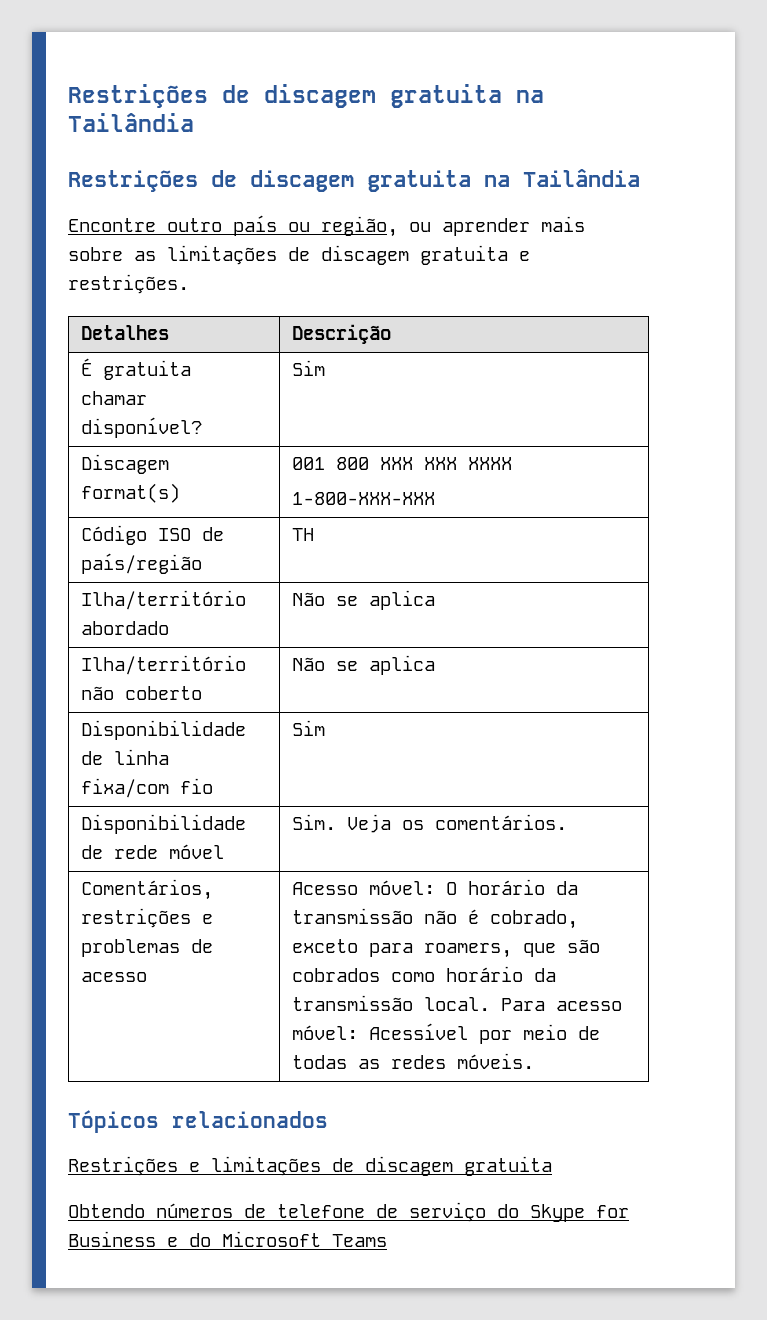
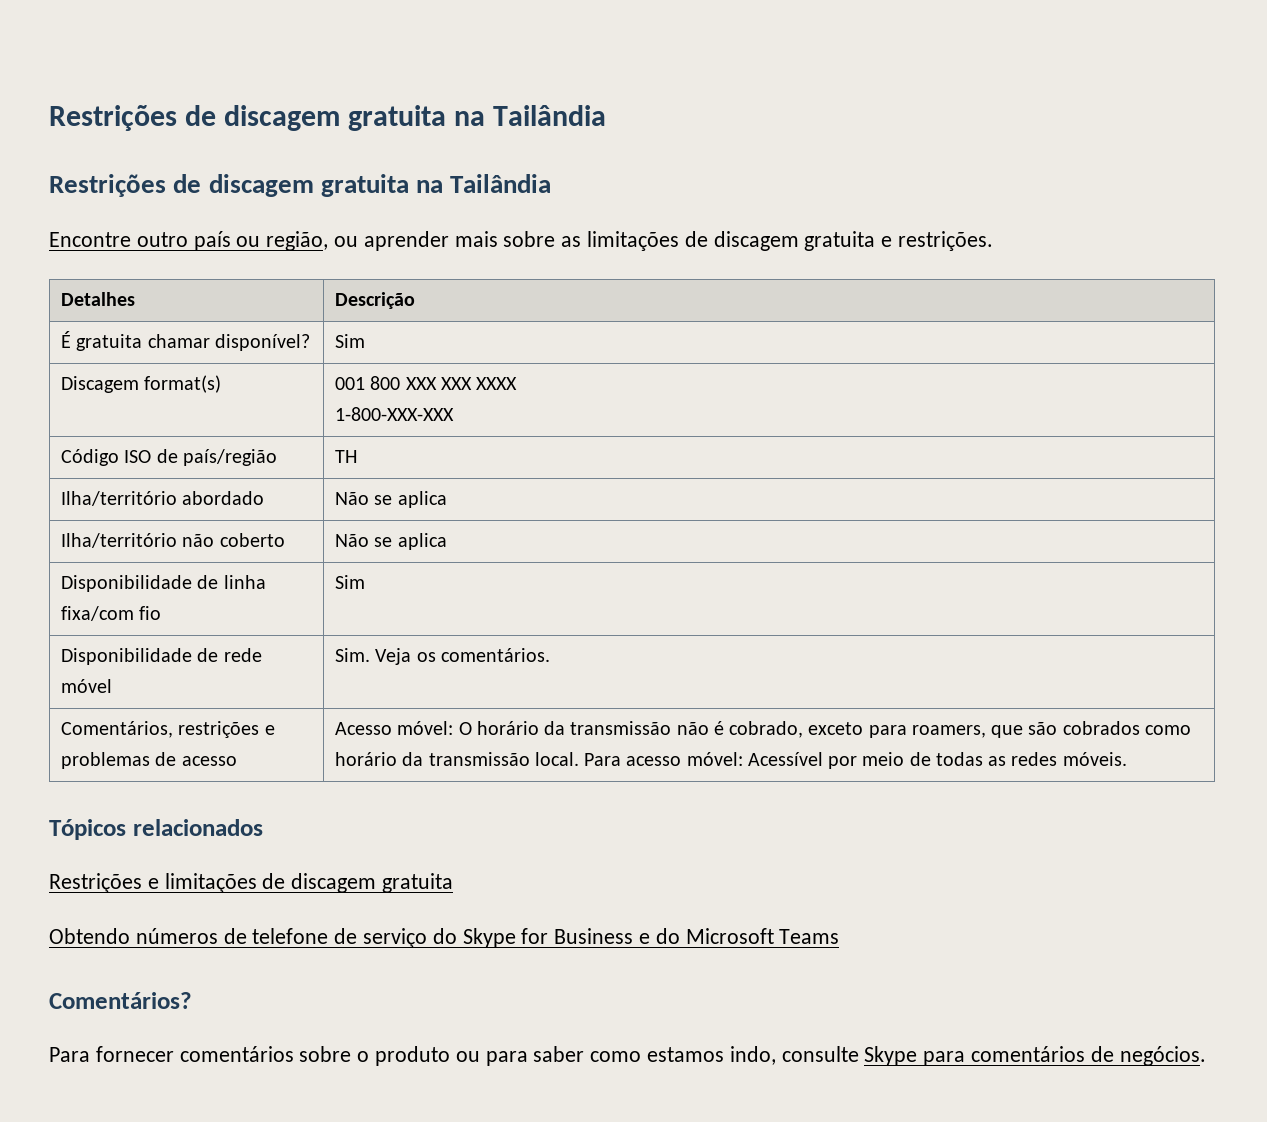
(387, 1240) none -> [49,992,192,1009] [49,1046,1206,1066] // Comentários? // Para fornecer comentários sobre o produto ou para saber como estamos indo, consulte Skype para comentários de negócios.

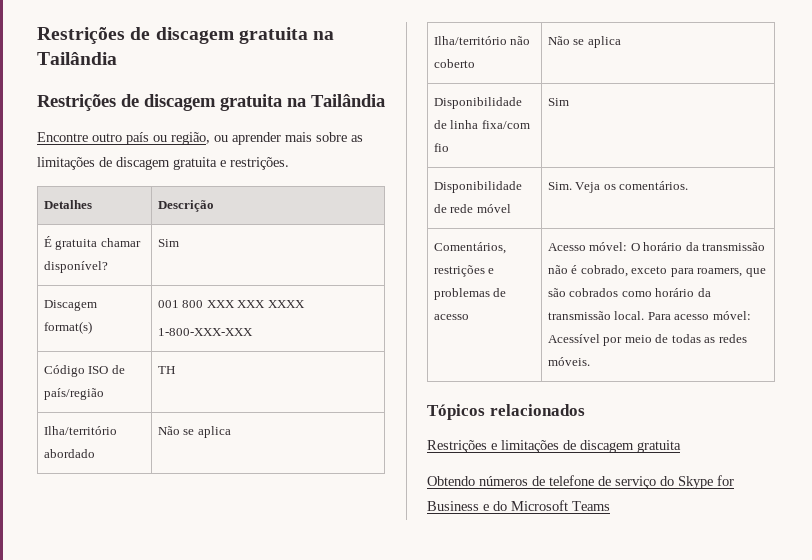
[49,992,192,1009] [49,1046,1206,1066] // Comentários? // Para fornecer comentários sobre o produto ou para saber como estamos indo, consulte Skype para comentários de negócios. -> (610, 506) none

